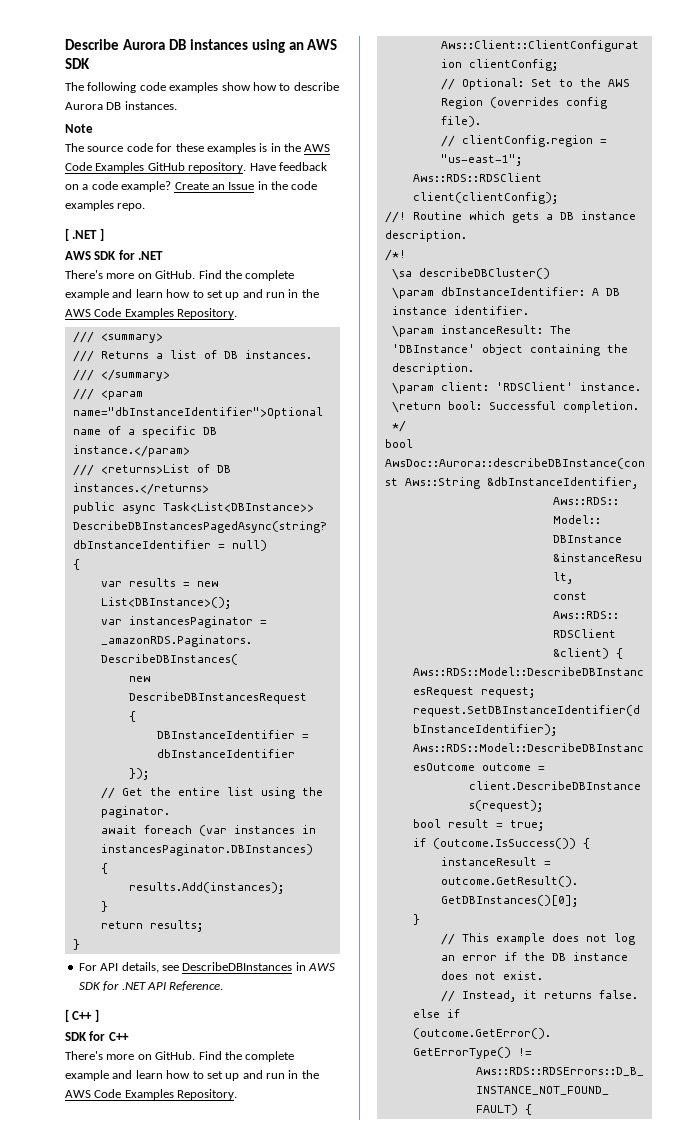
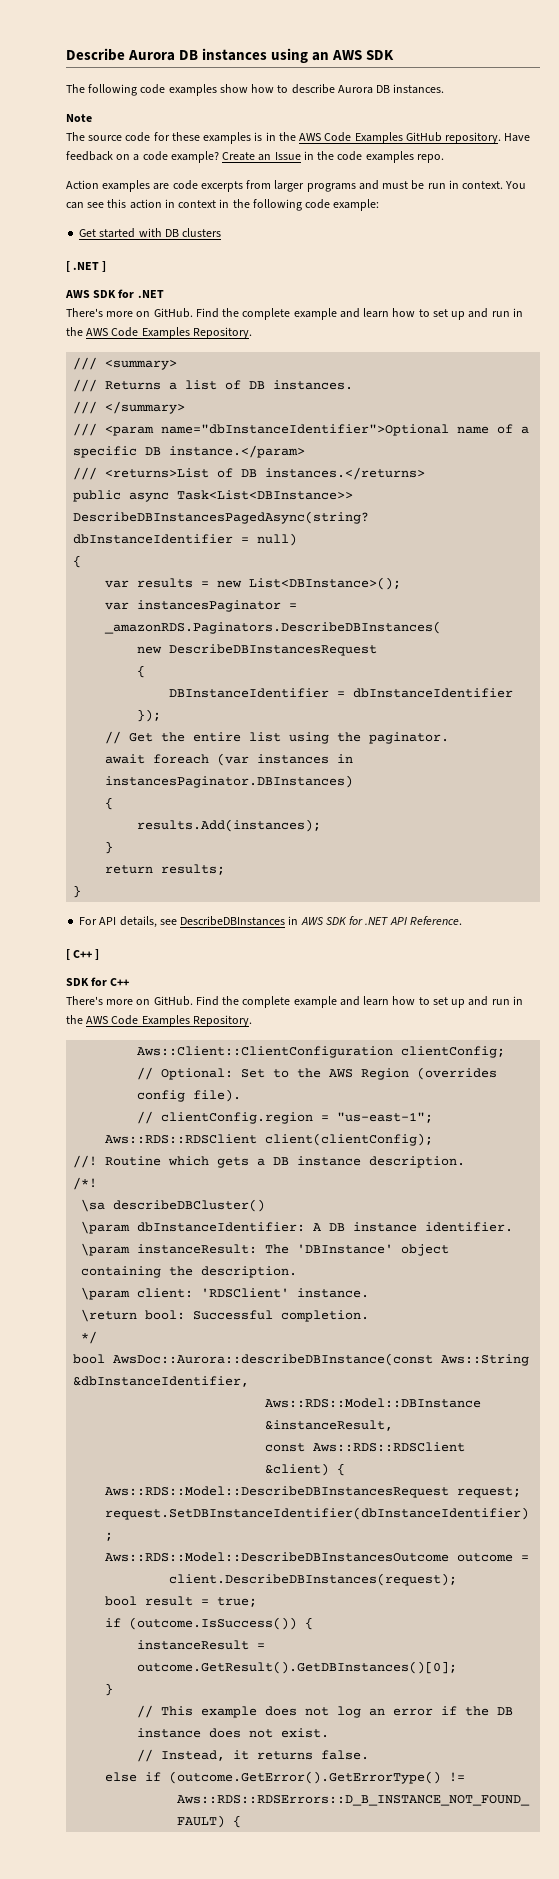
(146, 207) none -> [66,180,527,192] [66,199,380,211] [79,228,222,238] // Action examples are code excerpts from larger programs and must be run in context. You can see this action in context in the following code example: // Get started with DB clusters

